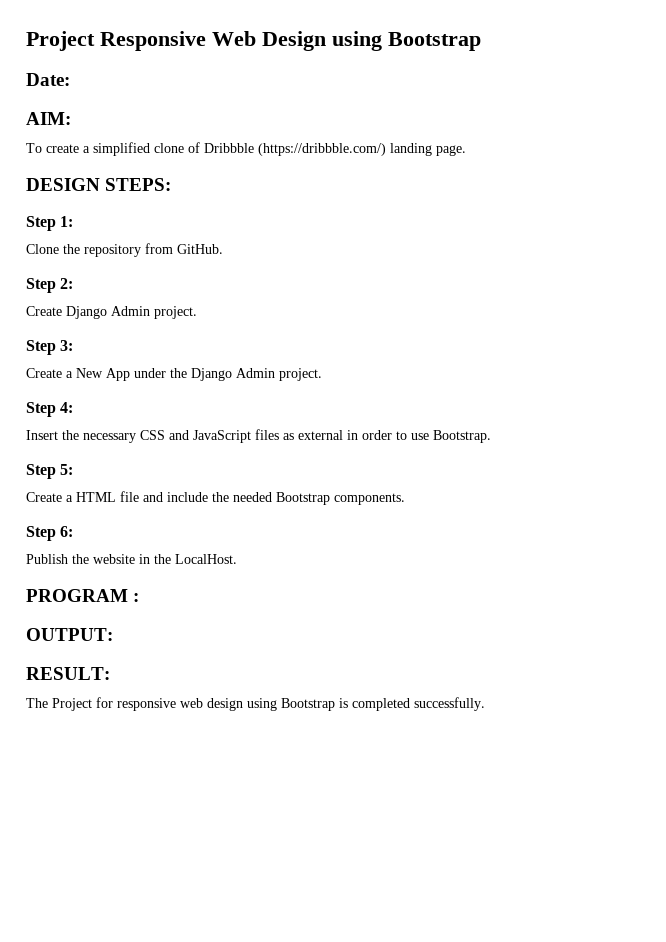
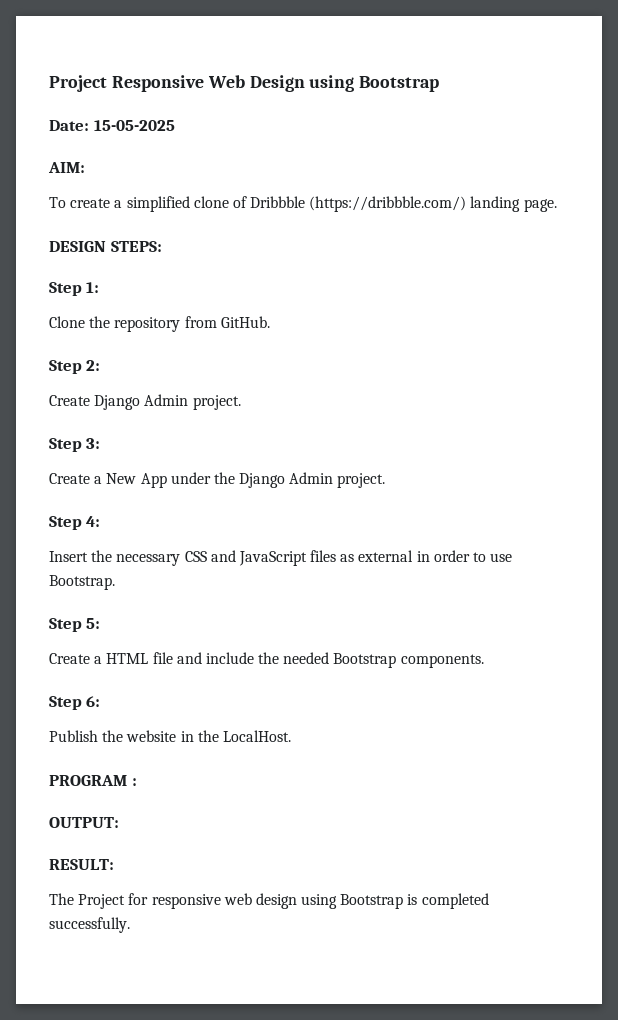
(70, 79) none -> [93,120,175,131] 15-05-2025

